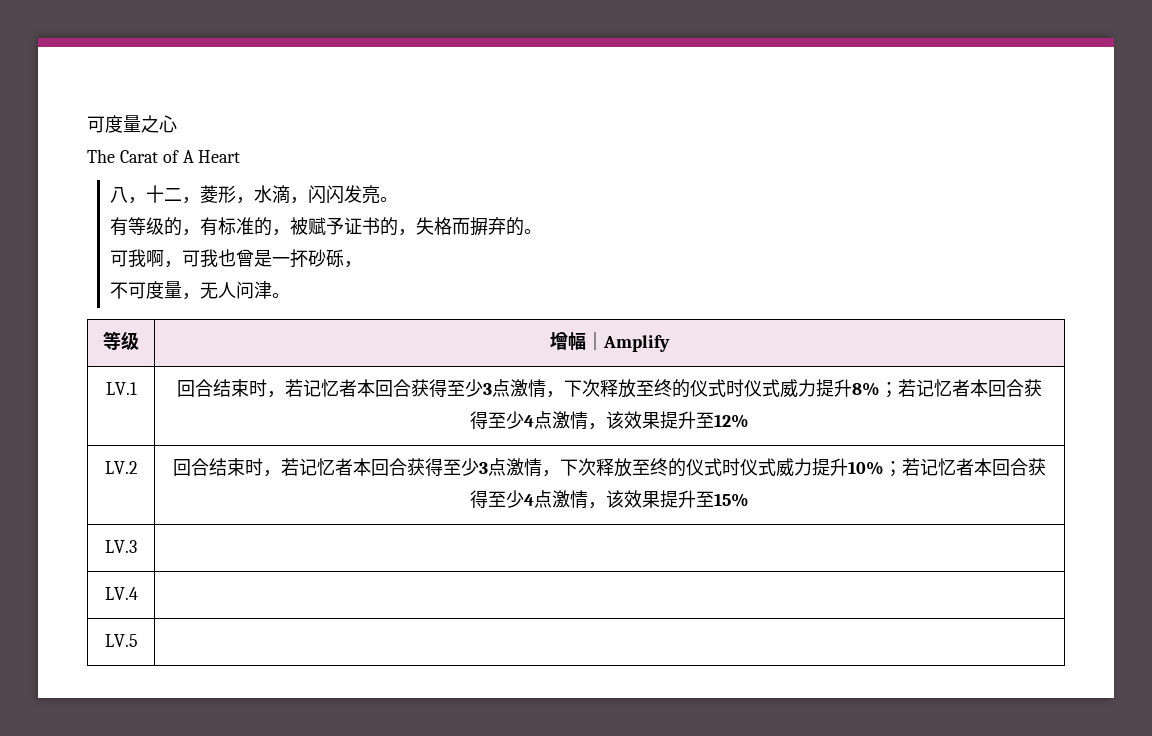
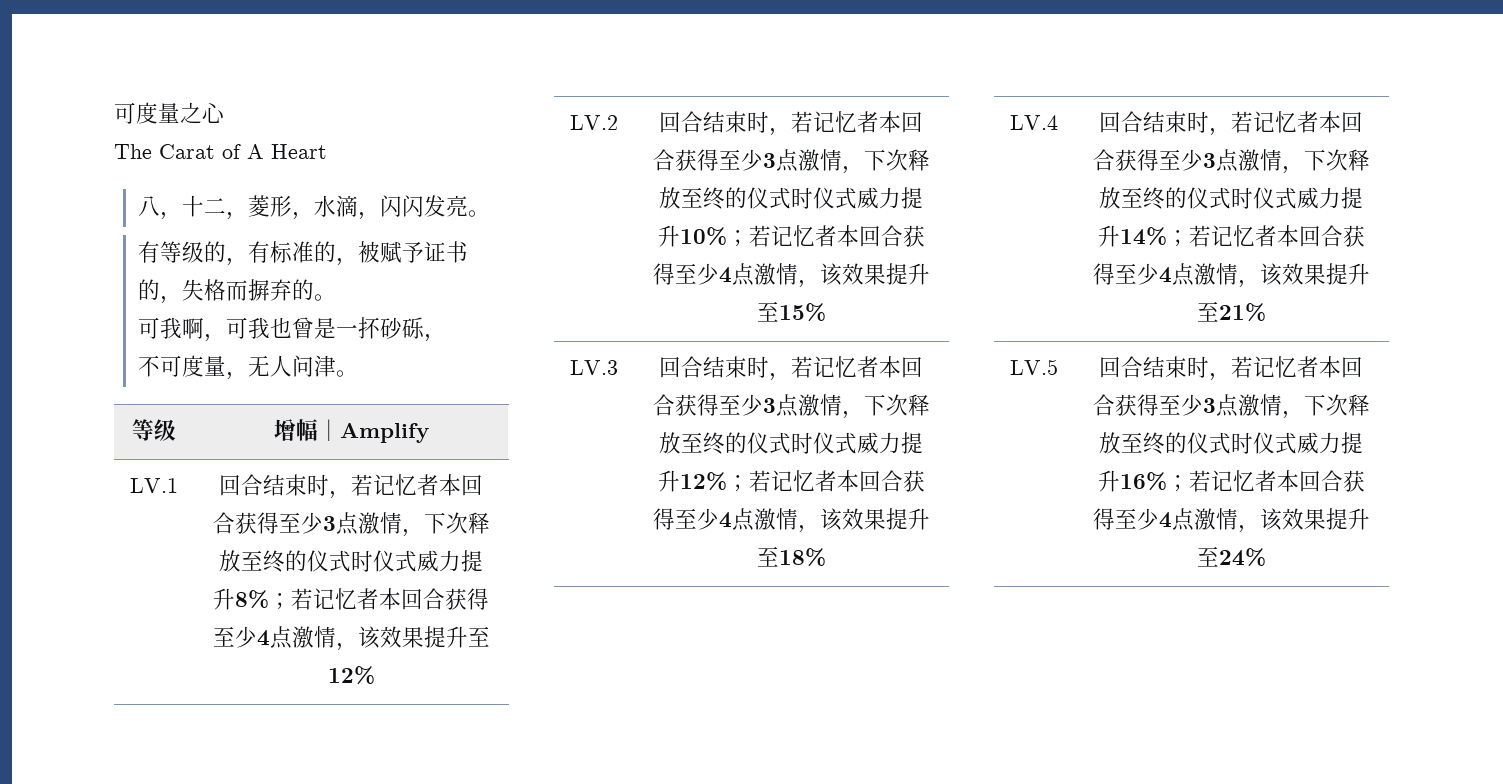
[104,587,138,600] [104,634,138,647] // LV.4 | // LV.5 | -> [659,356,923,381] [652,394,930,419] [659,432,923,455] [657,470,925,492] [652,508,930,533] [756,546,826,567] [1010,115,1058,130] [1099,111,1363,136] [1092,149,1370,174] [1099,187,1363,210] [1097,225,1365,247] [1092,263,1370,288] [1196,301,1266,322] [1010,359,1058,375] [1099,356,1363,381] [1092,394,1370,419] [1099,432,1363,455] [1097,470,1365,492] [1092,508,1370,533] [1196,546,1266,567] 回合结束时，若记忆者本回合获得至少3点激情，下次释放至终的仪式时仪式威力提升12%；若记忆者本回合获得至少4点激情，该效果提升至18% // LV.4 | 回合结束时，若记忆者本回合获得至少3点激情，下次释放至终的仪式时仪式威力提升14%；若记忆者本回合获得至少4点激情，该效果提升至21% // LV.5 | 回合结束时，若记忆者本回合获得至少3点激情，下次释放至终的仪式时仪式威力提升16%；若记忆者本回合获得至少4点激情，该效果提升至24%

